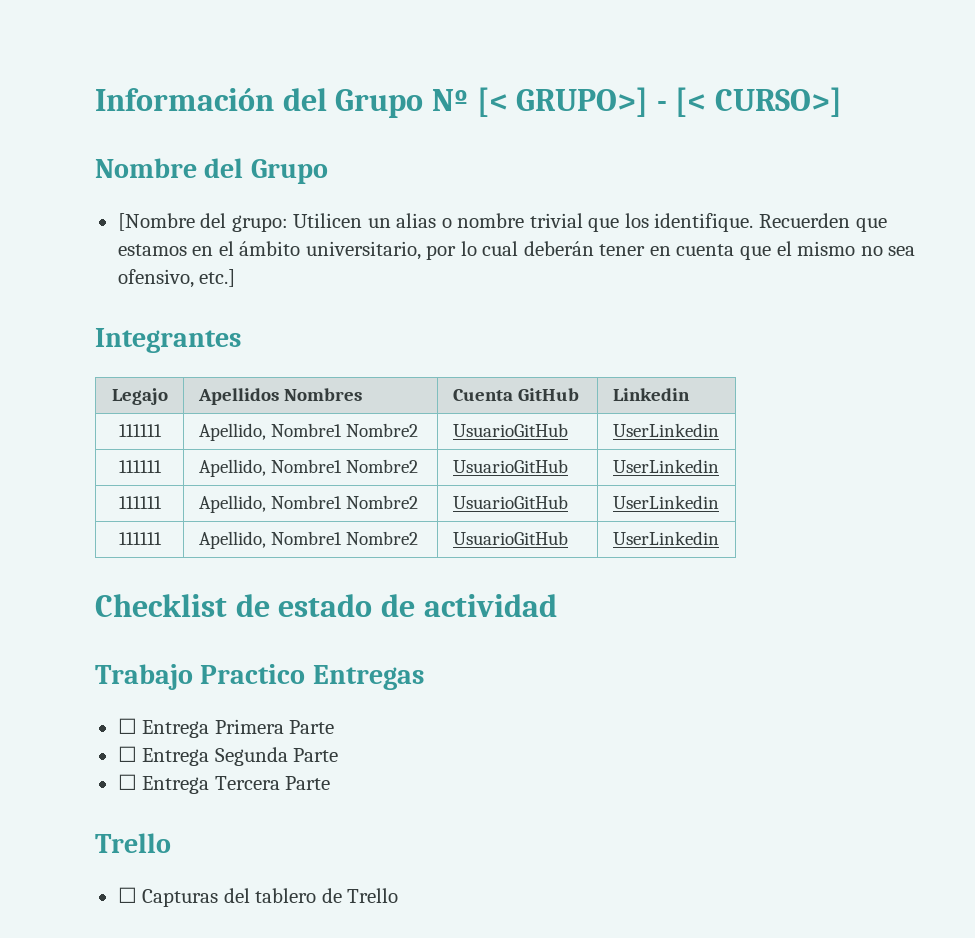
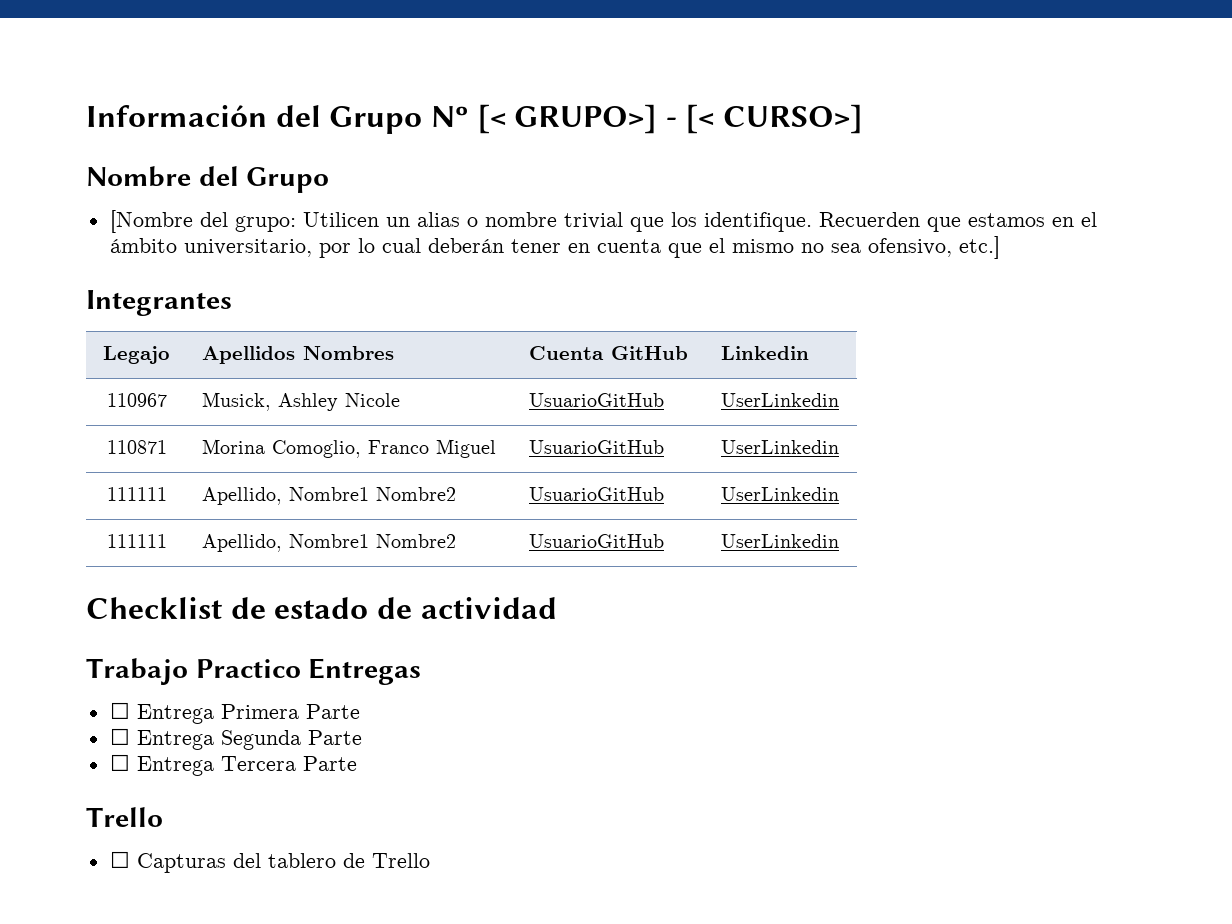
[118,424,162,437] [198,423,418,441] [452,423,568,437] [612,423,719,437] [118,460,162,473] [198,459,418,477] 111111 | Apellido, Nombre1 Nombre2 | UsuarioGitHub | UserLinkedin // 111111 | Apellido, Nombre1 Nombre2 -> [106,393,167,407] [202,392,401,411] [529,393,665,407] [721,393,840,407] [106,440,167,454] [202,439,497,458] 110967 | Musick, Ashley Nicole | UsuarioGitHub | UserLinkedin // 110871 | Morina Comoglio, Franco Miguel

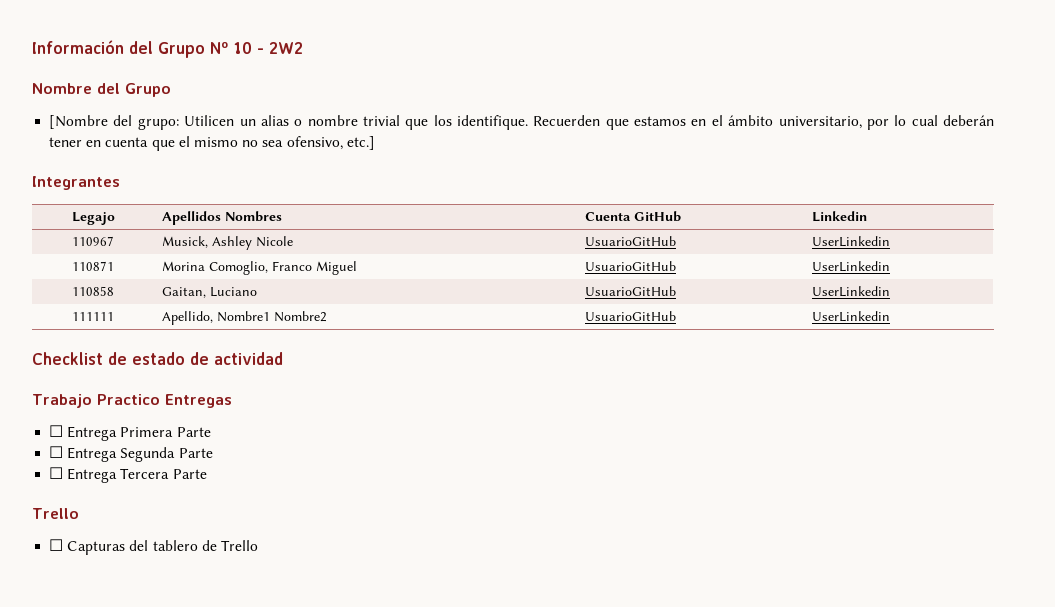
[476,104,864,134] [< GRUPO>] - [< CURSO>] -> [234,42,303,54] 10 - 2W2
[106,487,167,501] [202,487,457,505] 111111 | Apellido, Nombre1 Nombre2 -> [72,286,114,296] [162,287,258,298] 110858 | Gaitan, Luciano

